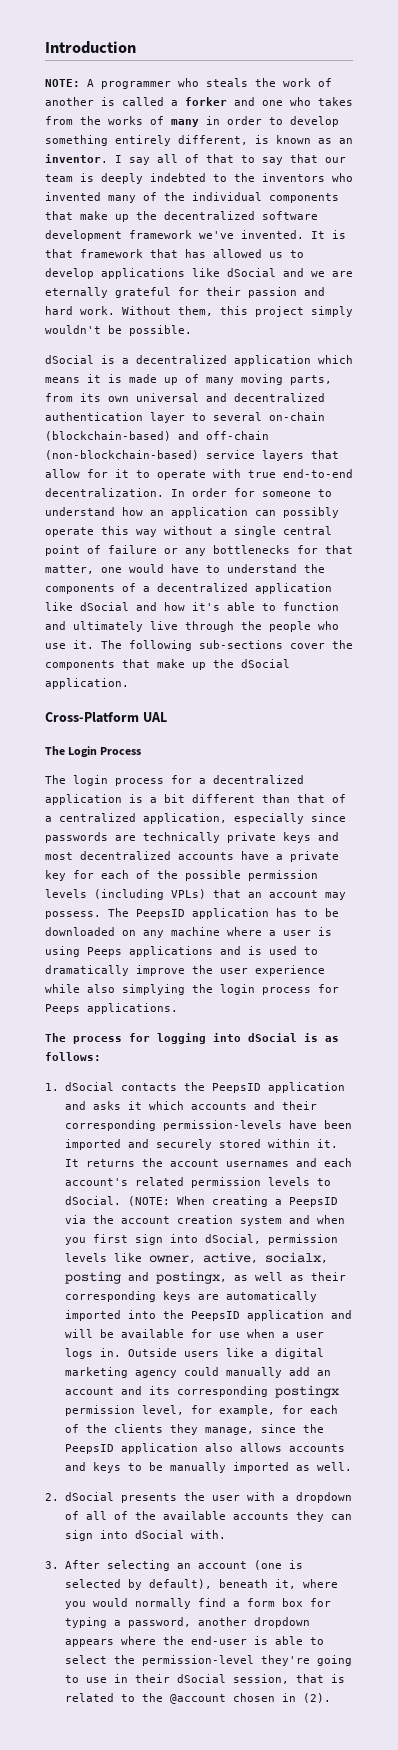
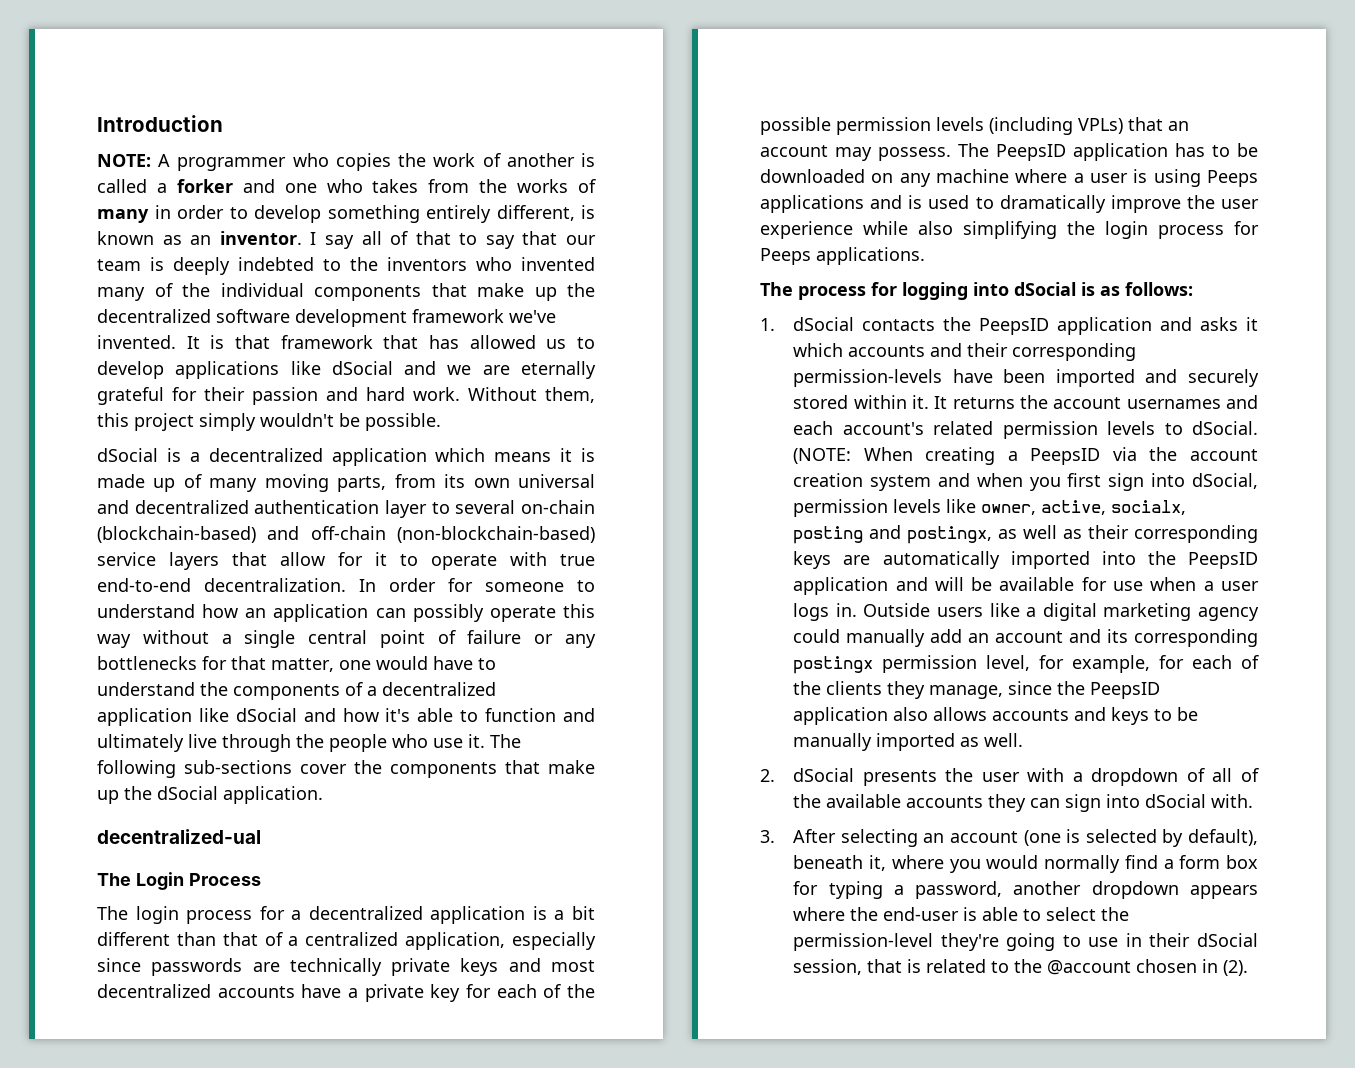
[206,78,248,87] steals -> [335,153,391,171] copies
[45,712,167,723] Cross-Platform UAL -> [97,829,261,844] decentralized-ual
[122,984,185,995] simplying -> [963,221,1057,239] simplifying

